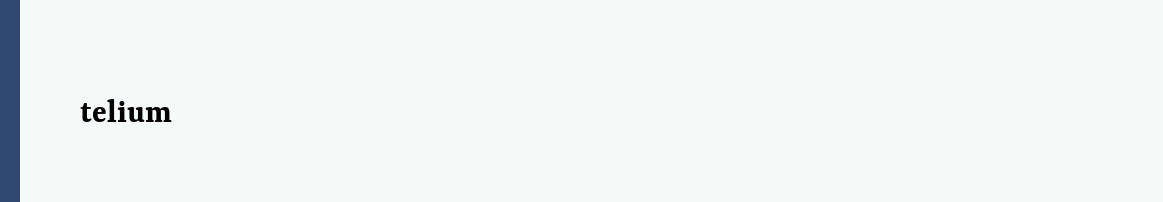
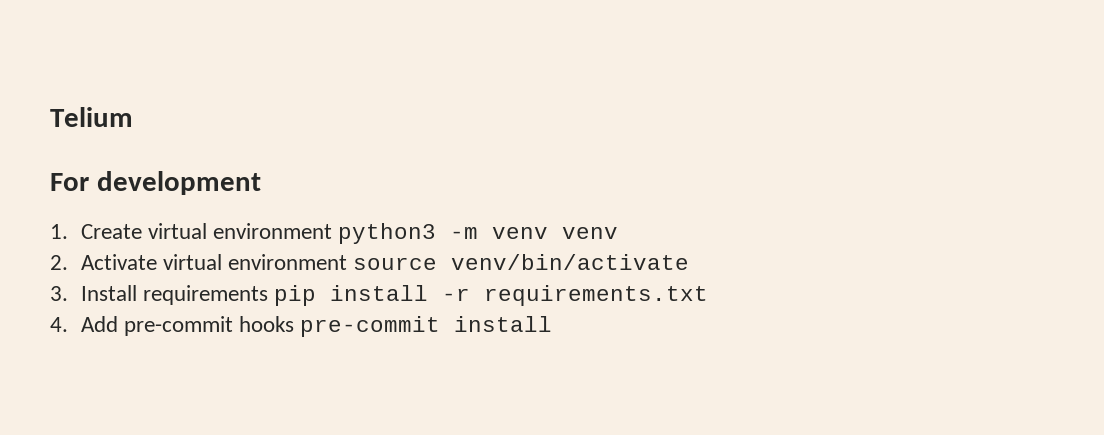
[80,99,172,122] telium -> [50,107,133,127] [50,171,261,195] [50,223,619,244] [50,254,690,270] [50,285,708,306] [50,316,553,337] Telium // For development // 1. Create virtual environment python3 -m venv venv // 2. Activate virtual environment source venv/bin/activate // 3. Install requirements pip install -r requirements.txt // 4. Add pre-commit hooks pre-commit install

